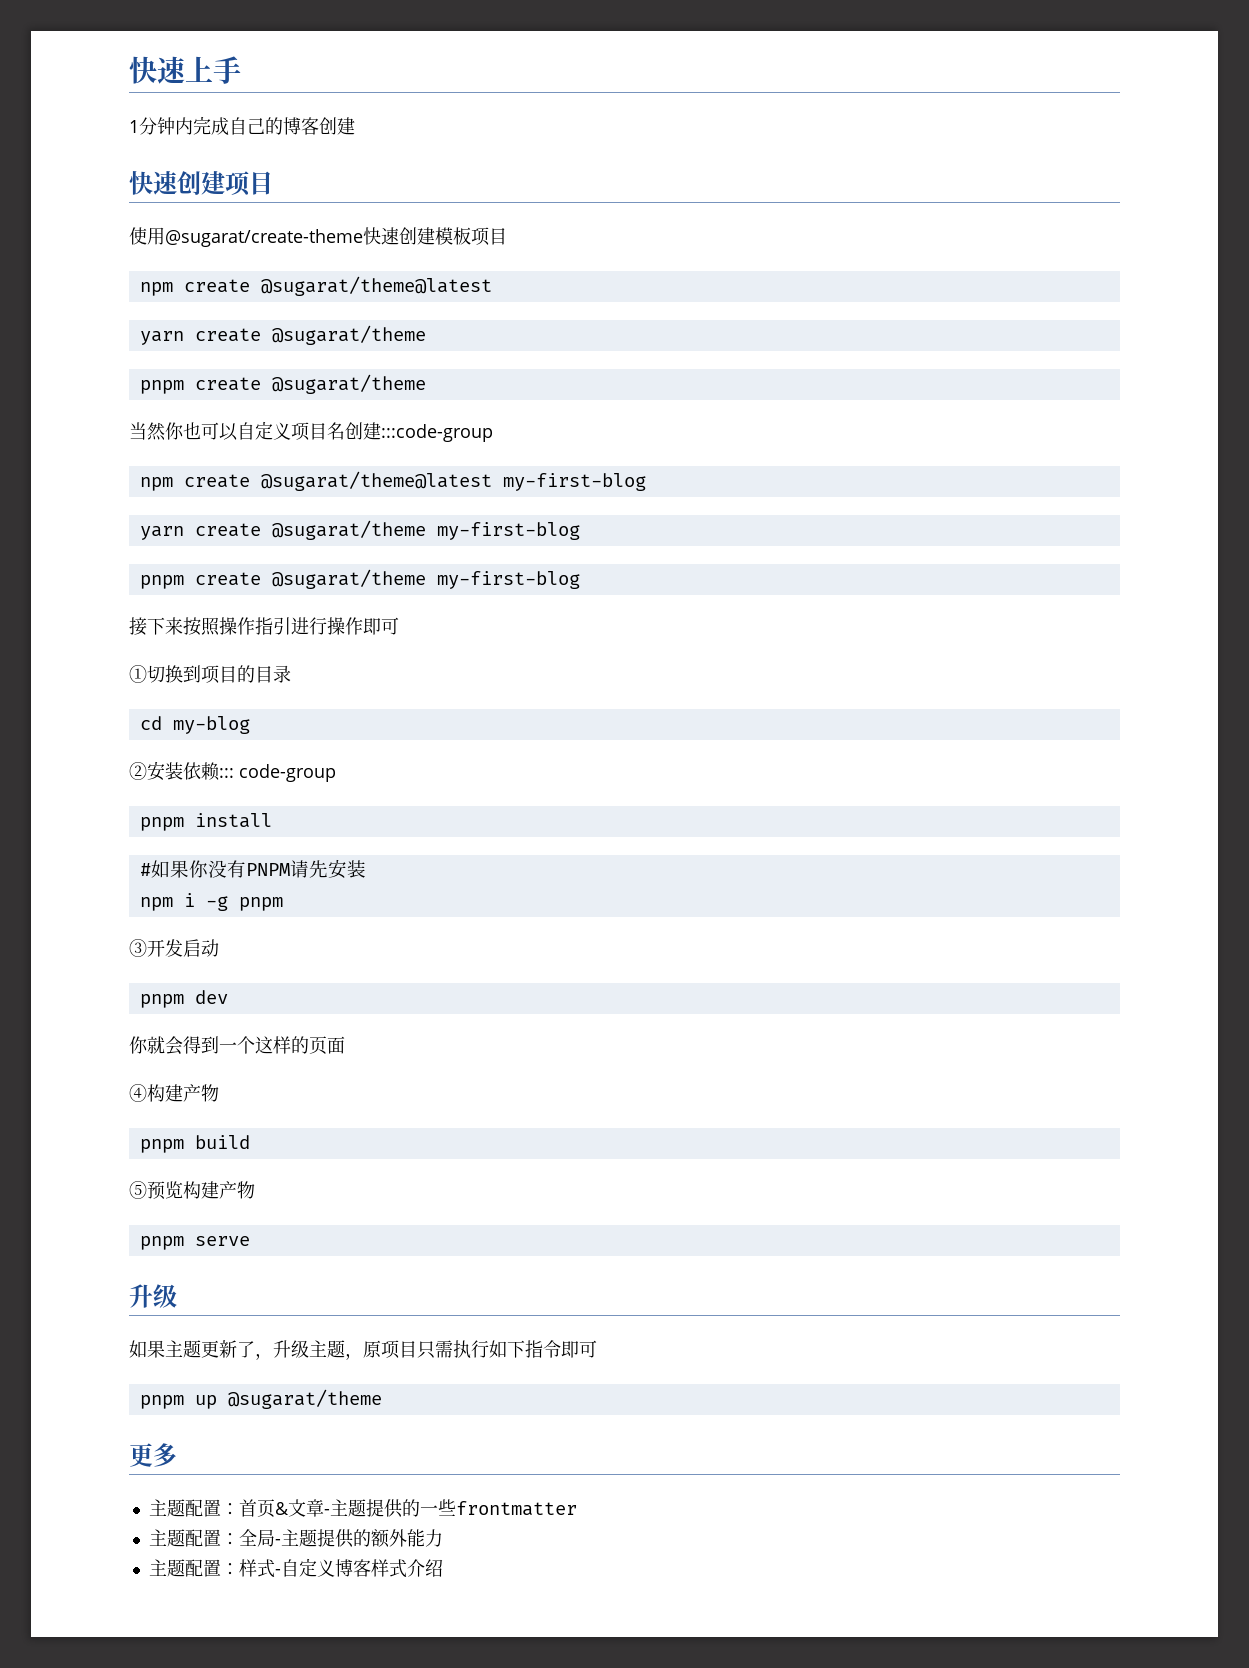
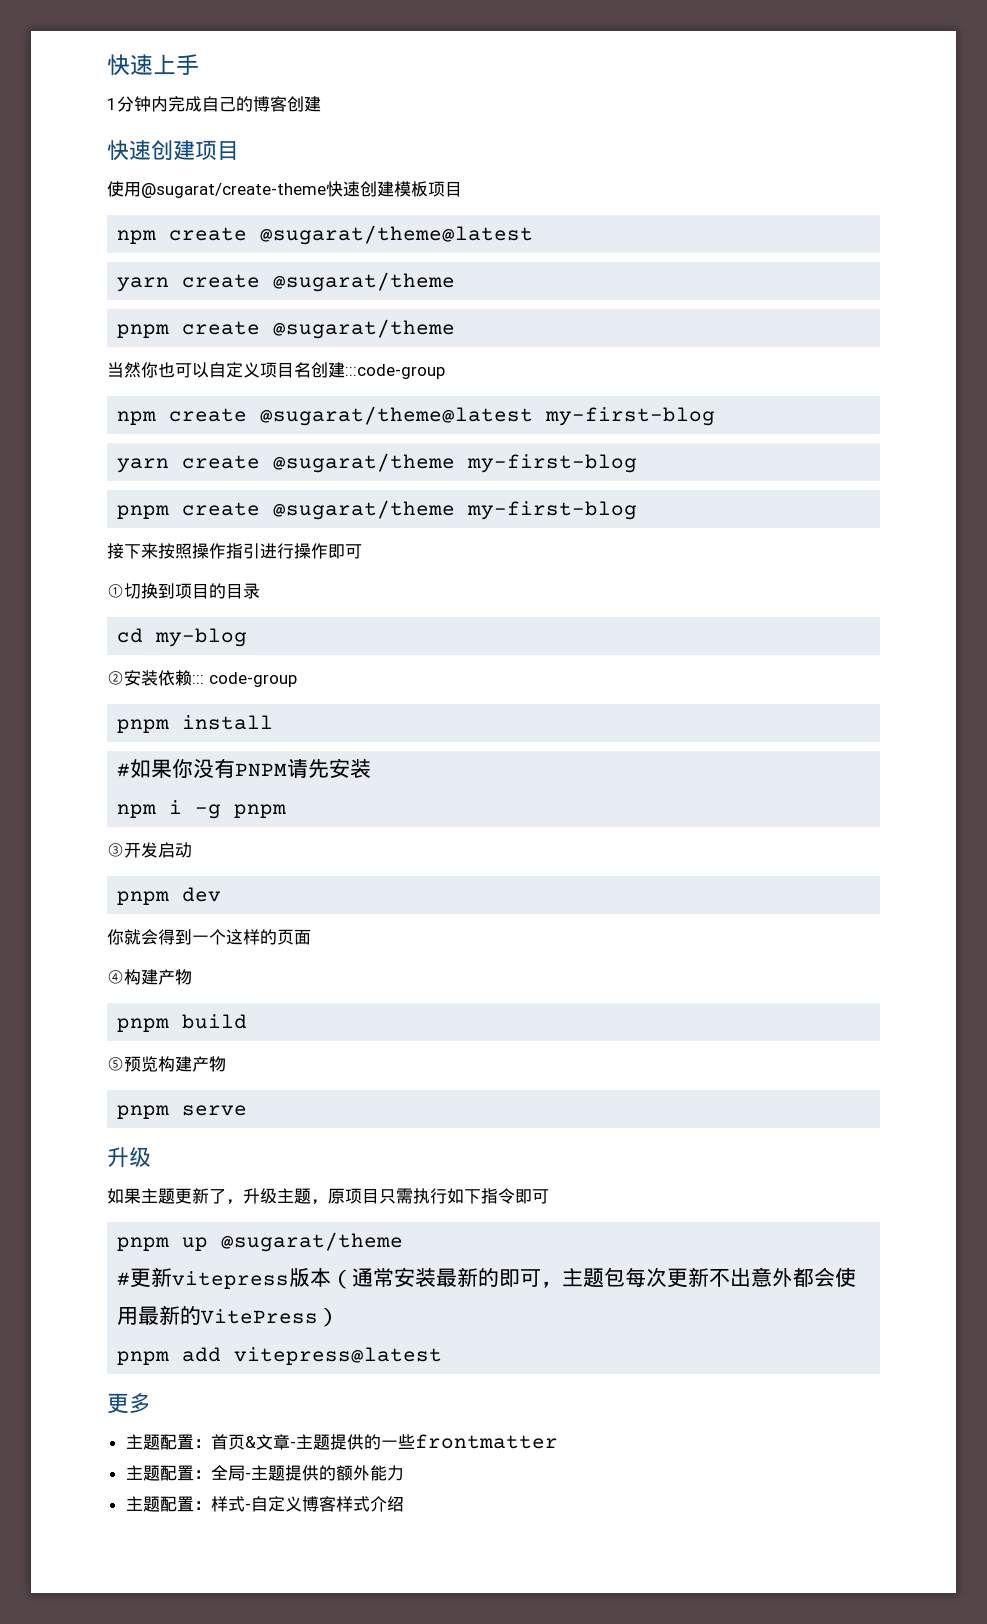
(382, 1399) none -> [117,1267,857,1289] [117,1305,340,1327] [117,1347,443,1365] // #更新vitepress版本（通常安装最新的即可，主题包每次更新不出意外都会使用最新的VitePress） // pnpm add vitepress@latest

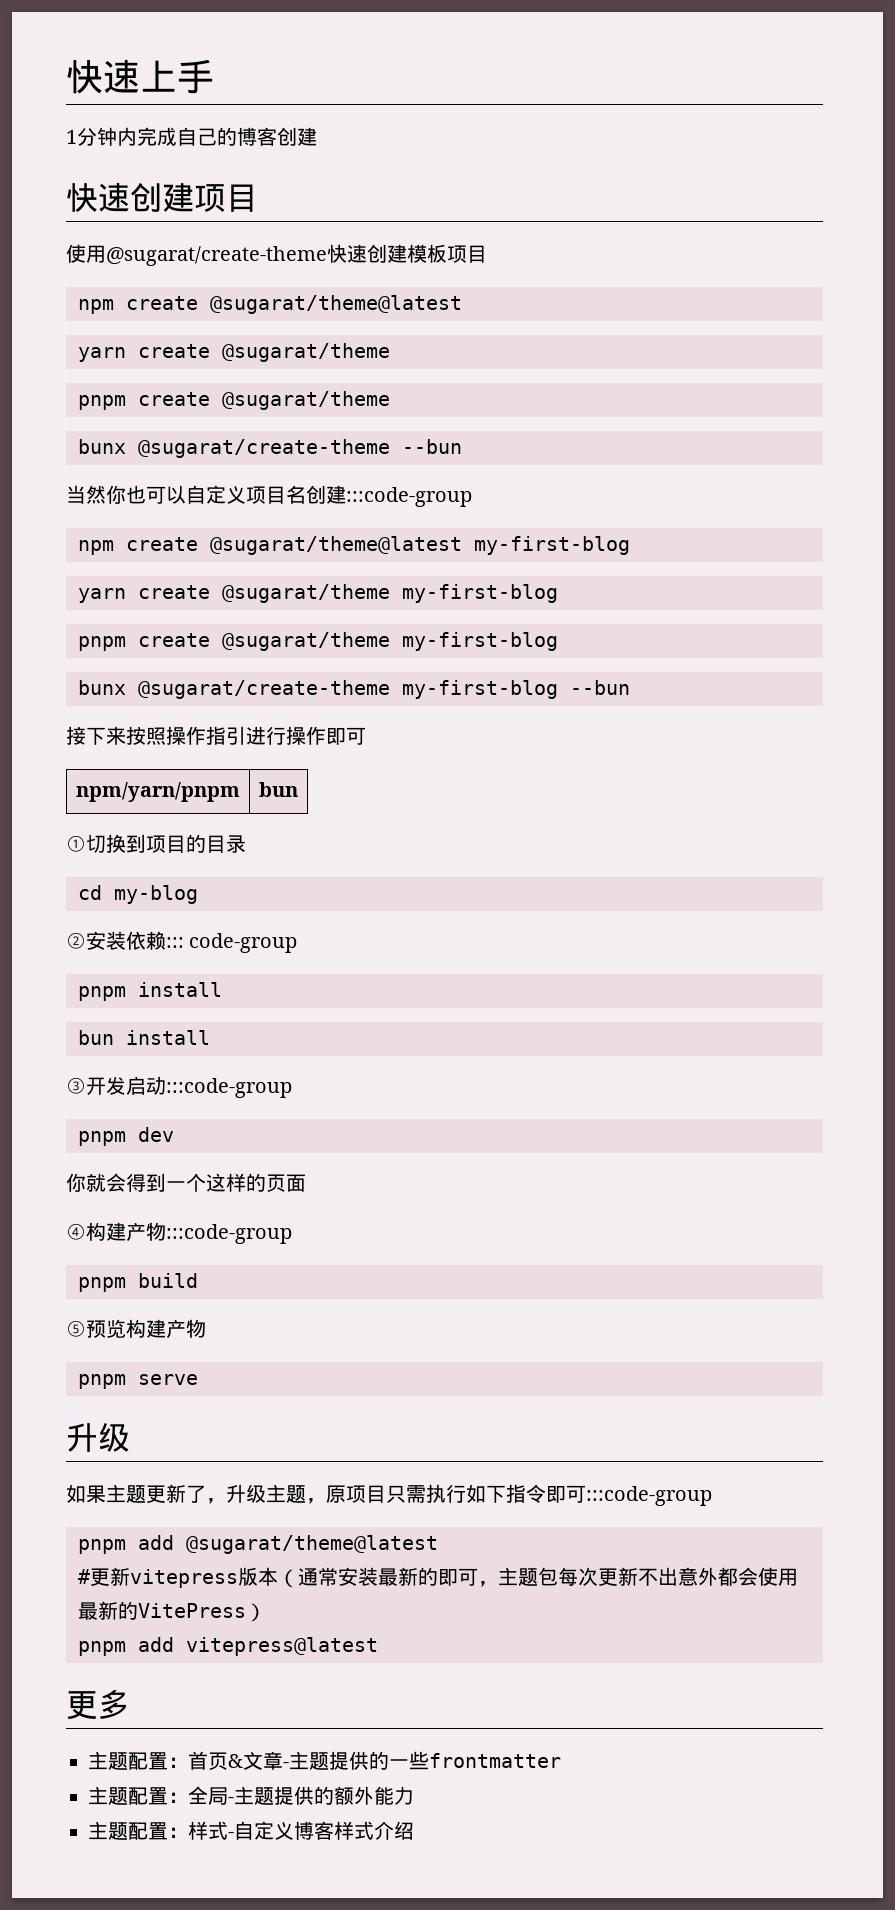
(456, 329) none -> [78,439,462,458] // bunx @sugarat/create-theme --bun
(638, 510) none -> [78,680,630,699] // bunx @sugarat/create-theme my-first-blog --bun
(362, 551) none -> [76,782,240,802] [259,782,298,797] // npm/yarn/pnpm | bun
[117,758,372,778] [117,800,287,819] #如果你没有PNPM请先安装 // npm i -g pnpm -> [78,1030,210,1045] bun install
(192, 850) none -> [166,1078,292,1098] :::code-group
(192, 977) none -> [166,1224,292,1244] :::code-group
[117,1232,404,1252] // pnpm up @sugarat/theme -> [586,1486,712,1506] [78,1535,438,1554] :::code-group // pnpm add @sugarat/theme@latest

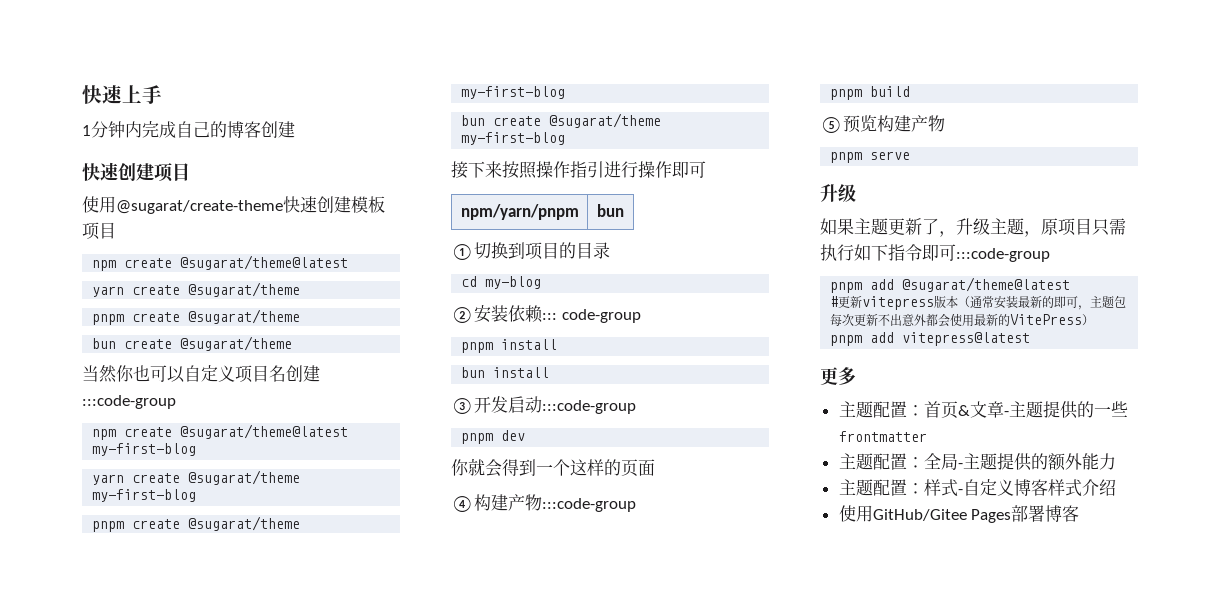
[78,439,462,458] bunx @sugarat/create-theme --bun -> [92,336,293,351] bun create @sugarat/theme
[78,680,630,699] bunx @sugarat/create-theme my-first-blog --bun -> [461,113,662,128] [461,132,566,145] bun create @sugarat/theme my-first-blog
(414, 1830) none -> [838,505,1080,523] // 使用GitHub/Gitee Pages部署博客

